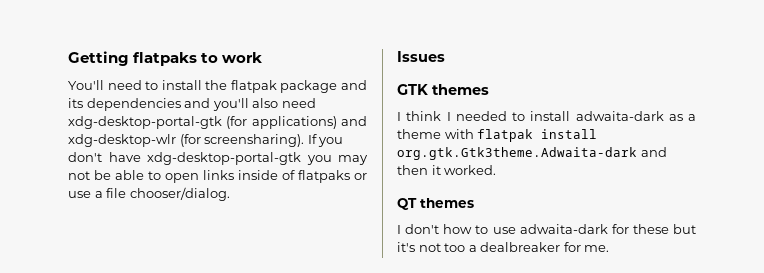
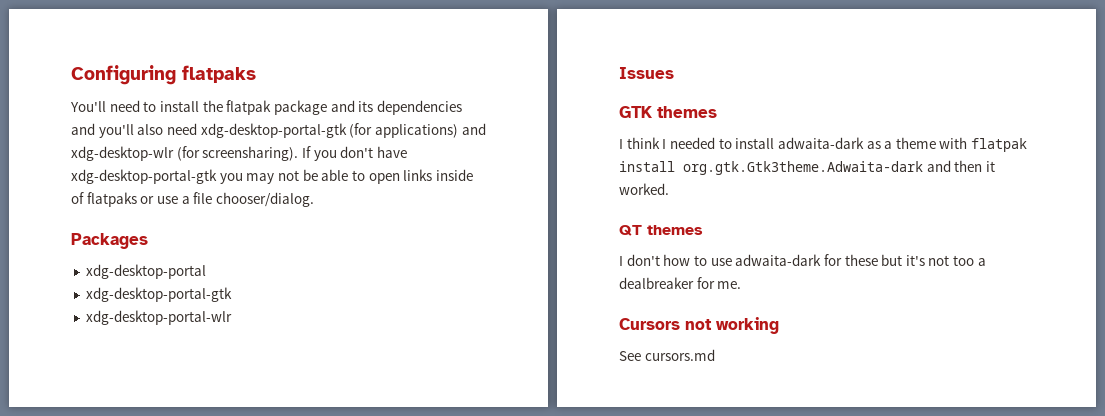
[68,51,263,66] Getting flatpaks to work -> [71,65,256,85] Configuring flatpaks
(230, 194) none -> [71,233,148,249] [85,264,206,279] [85,287,232,302] [85,310,232,325] // Packages // xdg-desktop-portal // xdg-desktop-portal-gtk // xdg-desktop-portal-wlr
(610, 248) none -> [619,317,779,334] [619,349,715,361] // Cursors not working // See cursors.md

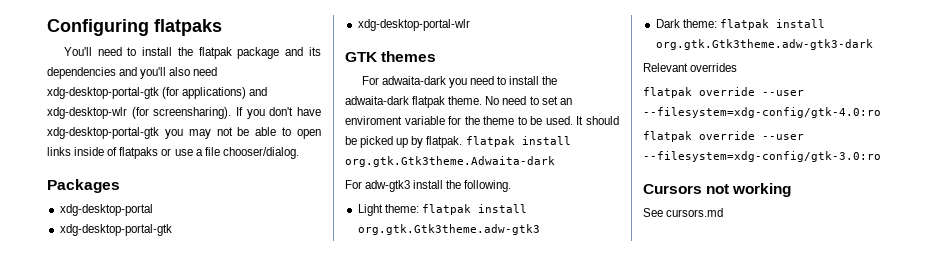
[619,67,674,79] // Issues -> (470, 25) none
[619,137,1028,152] [619,160,995,175] [619,183,669,195] [619,225,703,236] [619,254,986,266] [619,277,742,289] I think I needed to install adwaita-dark as a theme with flatpak install org.gtk.Gtk3theme.Adwaita-dark and then it worked. // QT themes // I don't how to use adwaita-dark for these but it's not too a dealbreaker for me. -> [361,76,558,88] [345,96,572,108] [345,116,619,125] [345,136,571,148] [345,156,555,167] [345,180,512,192] [357,204,527,216] [357,224,540,235] [655,19,825,30] [655,39,873,50] [643,63,738,72] [643,87,804,98] [643,107,881,118] [643,131,804,142] [643,151,881,162] For adwaita-dark you need to install the adwaita-dark flatpak theme. No need to set an enviroment variable for the theme to be used. It should be picked up by flatpak. flatpak install org.gtk.Gtk3theme.Adwaita-dark // For adw-gtk3 install the following. // Light theme: flatpak install org.gtk.Gtk3theme.adw-gtk3 // Dark theme: flatpak install org.gtk.Gtk3theme.adw-gtk3-dark // Relevant overrides // flatpak override --user --filesystem=xdg-config/gtk-4.0:ro // flatpak override --user --filesystem=xdg-config/gtk-3.0:ro

